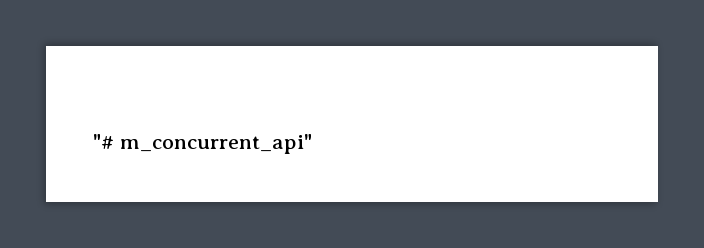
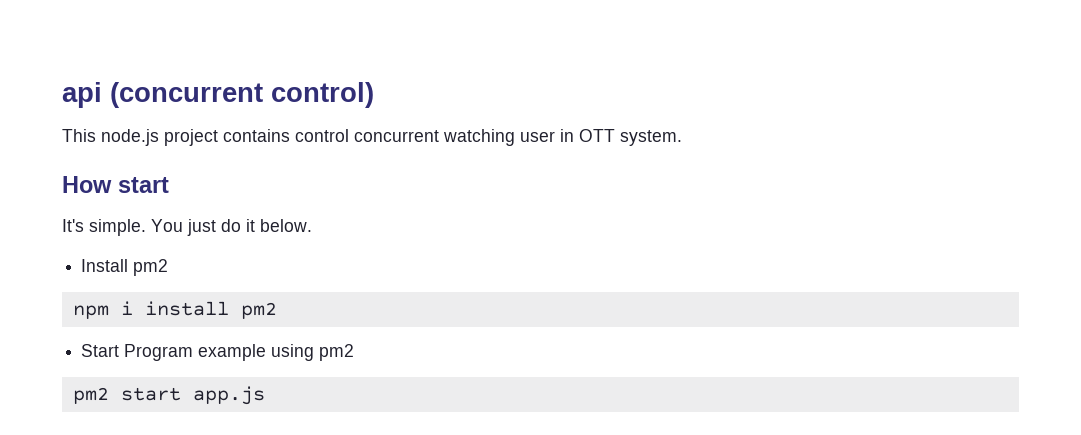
[93,134,312,154] "# m_concurrent_api" -> [62,82,374,108] [62,129,682,146] [62,176,169,193] [62,219,312,236] [81,259,169,276] [72,301,277,319] [81,344,355,361] [72,386,265,405] api (concurrent control) // This node.js project contains control concurrent watching user in OTT system. // How start // It's simple. You just do it below. // Install pm2 // npm i install pm2 // Start Program example using pm2 // pm2 start app.js

